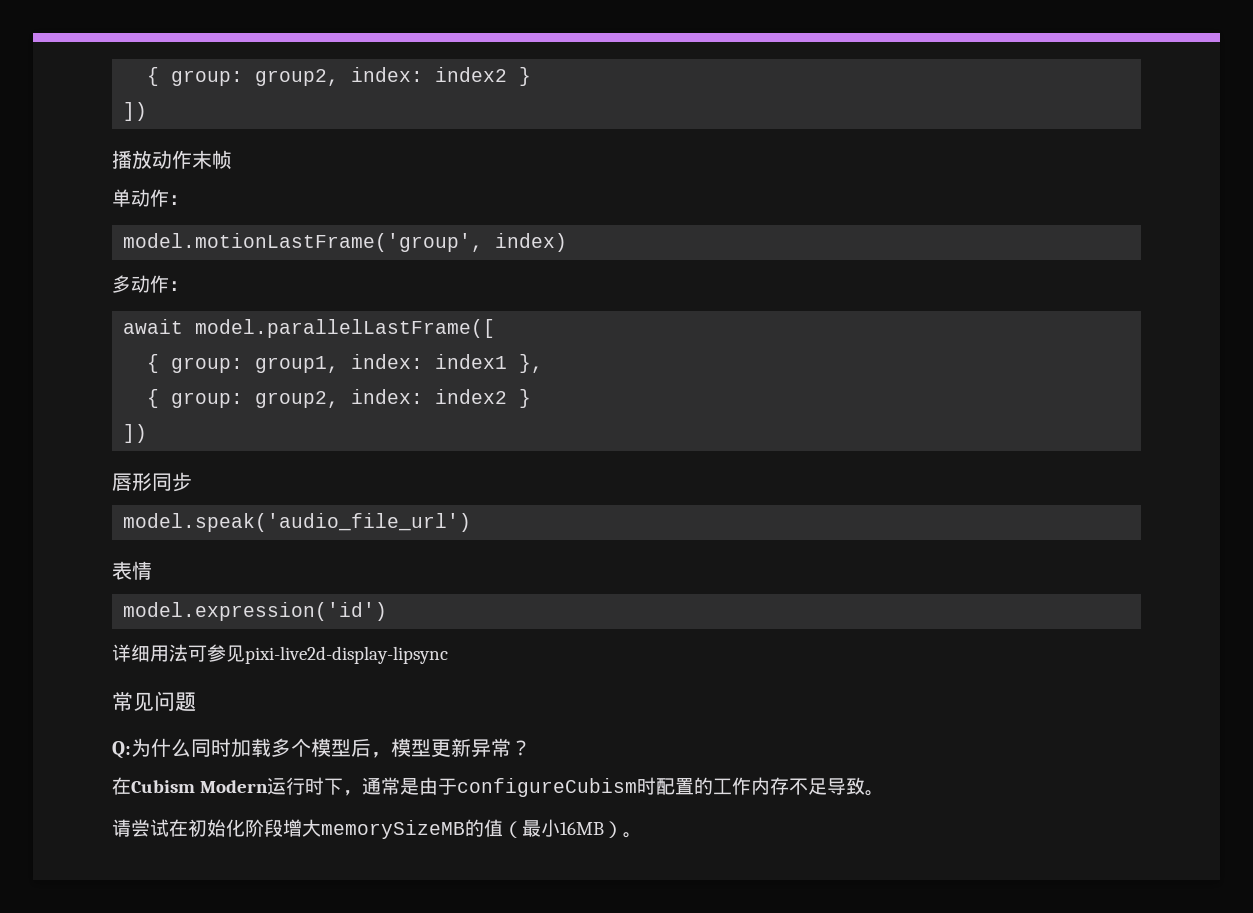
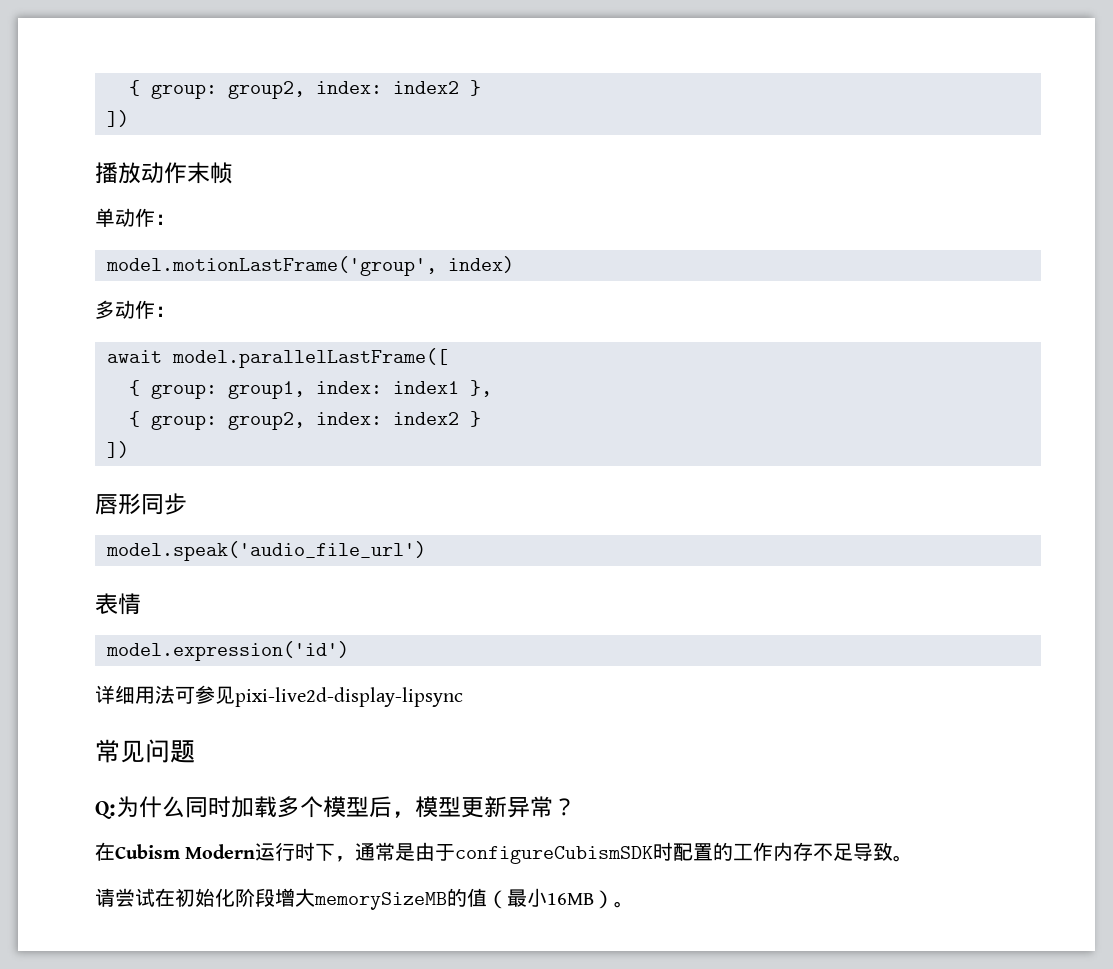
[457,778,638,797] configureCubism -> [455,846,654,864] configureCubismSDK

